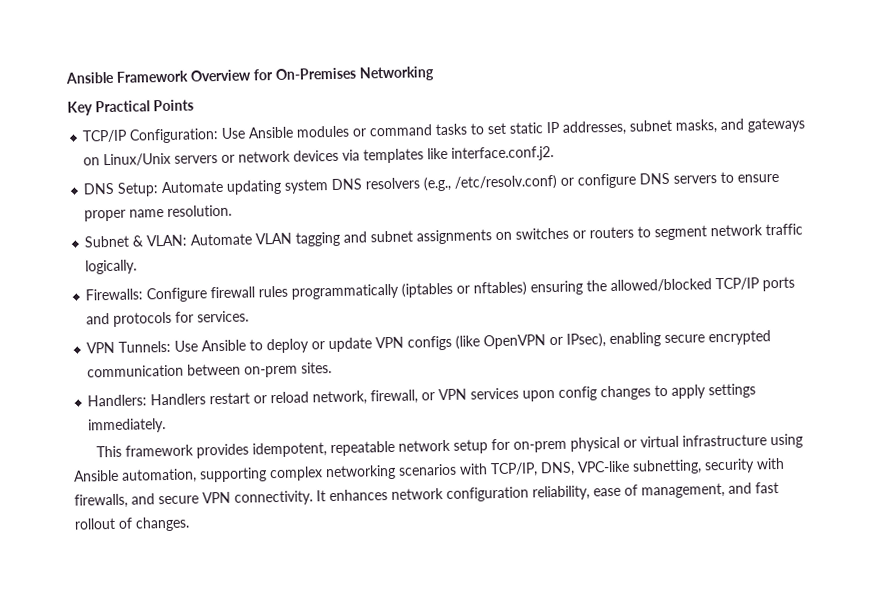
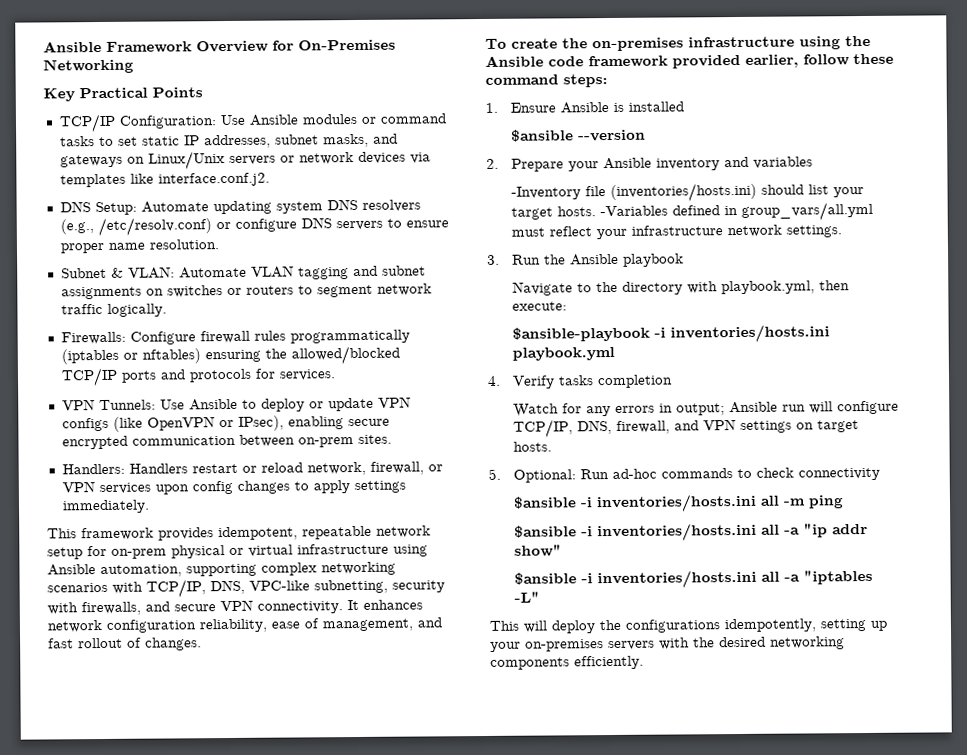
(190, 524) none -> [485,35,871,52] [485,53,894,69] [485,74,608,88] [485,101,684,114] [510,129,646,142] [486,156,813,172] [510,182,864,203] [510,201,873,221] [510,224,842,240] [487,253,684,267] [511,280,850,296] [511,301,567,311] [511,324,830,343] [511,346,615,361] [487,374,673,389] [512,400,899,417] [512,419,859,438] [512,441,552,452] [488,467,880,483] [512,493,844,513] [513,522,868,542] [513,544,562,557] [513,569,873,589] [513,591,540,603] [489,618,888,634] [490,636,845,652] [490,655,644,670] // To create the on-premises infrastructure using the Ansible code framework provided earlier, follow these command steps: // 1. Ensure Ansible is installed // $ansible --version // 2. Prepare your Ansible inventory and variables // -Inventory file (inventories/hosts.ini) should list your target hosts. -Variables defined in group_vars/all.yml must reflect your infrastructure network settings. // 3. Run the Ansible playbook // Navigate to the directory with playbook.yml, then execute: // $ansible-playbook -i inventories/hosts.ini playbook.yml // 4. Verify tasks completion // Watch for any errors in output; Ansible run will configure TCP/IP, DNS, firewall, and VPN settings on target hosts. // 5. Optional: Run ad-hoc commands to check connectivity // $ansible -i inventories/hosts.ini all -m ping // $ansible -i inventories/hosts.ini all -a "ip addr show" // $ansible -i inventories/hosts.ini all -a "iptables -L" // This will deploy the configurations idempotently, setting up your on-premises servers with the desired networking components efficiently.

